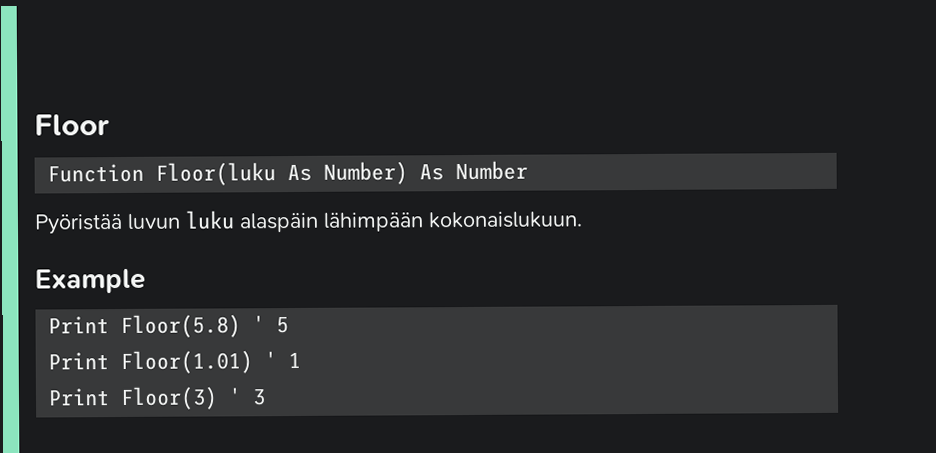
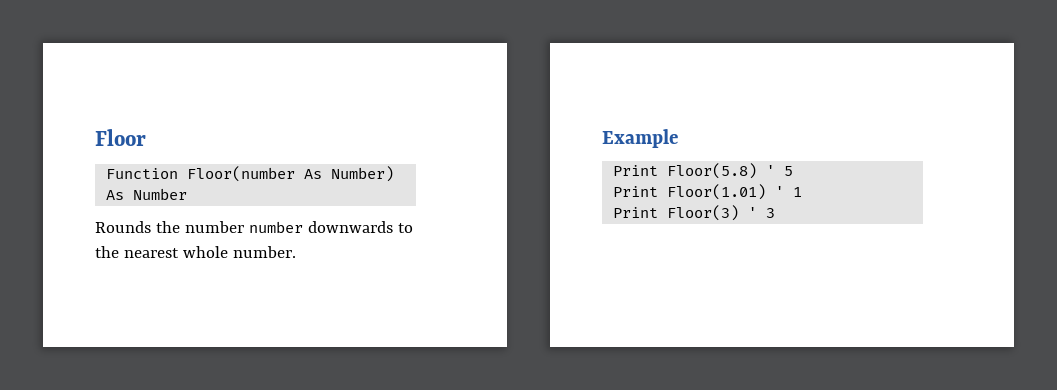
[155,162,277,186] Floor(luku -> [187,166,296,182] Floor(number
[34,210,583,235] Pyöristää luvun luku alaspäin lähimpään kokonaislukuun. -> [95,221,413,233] [95,246,296,258] Rounds the number number downwards to the nearest whole number.

